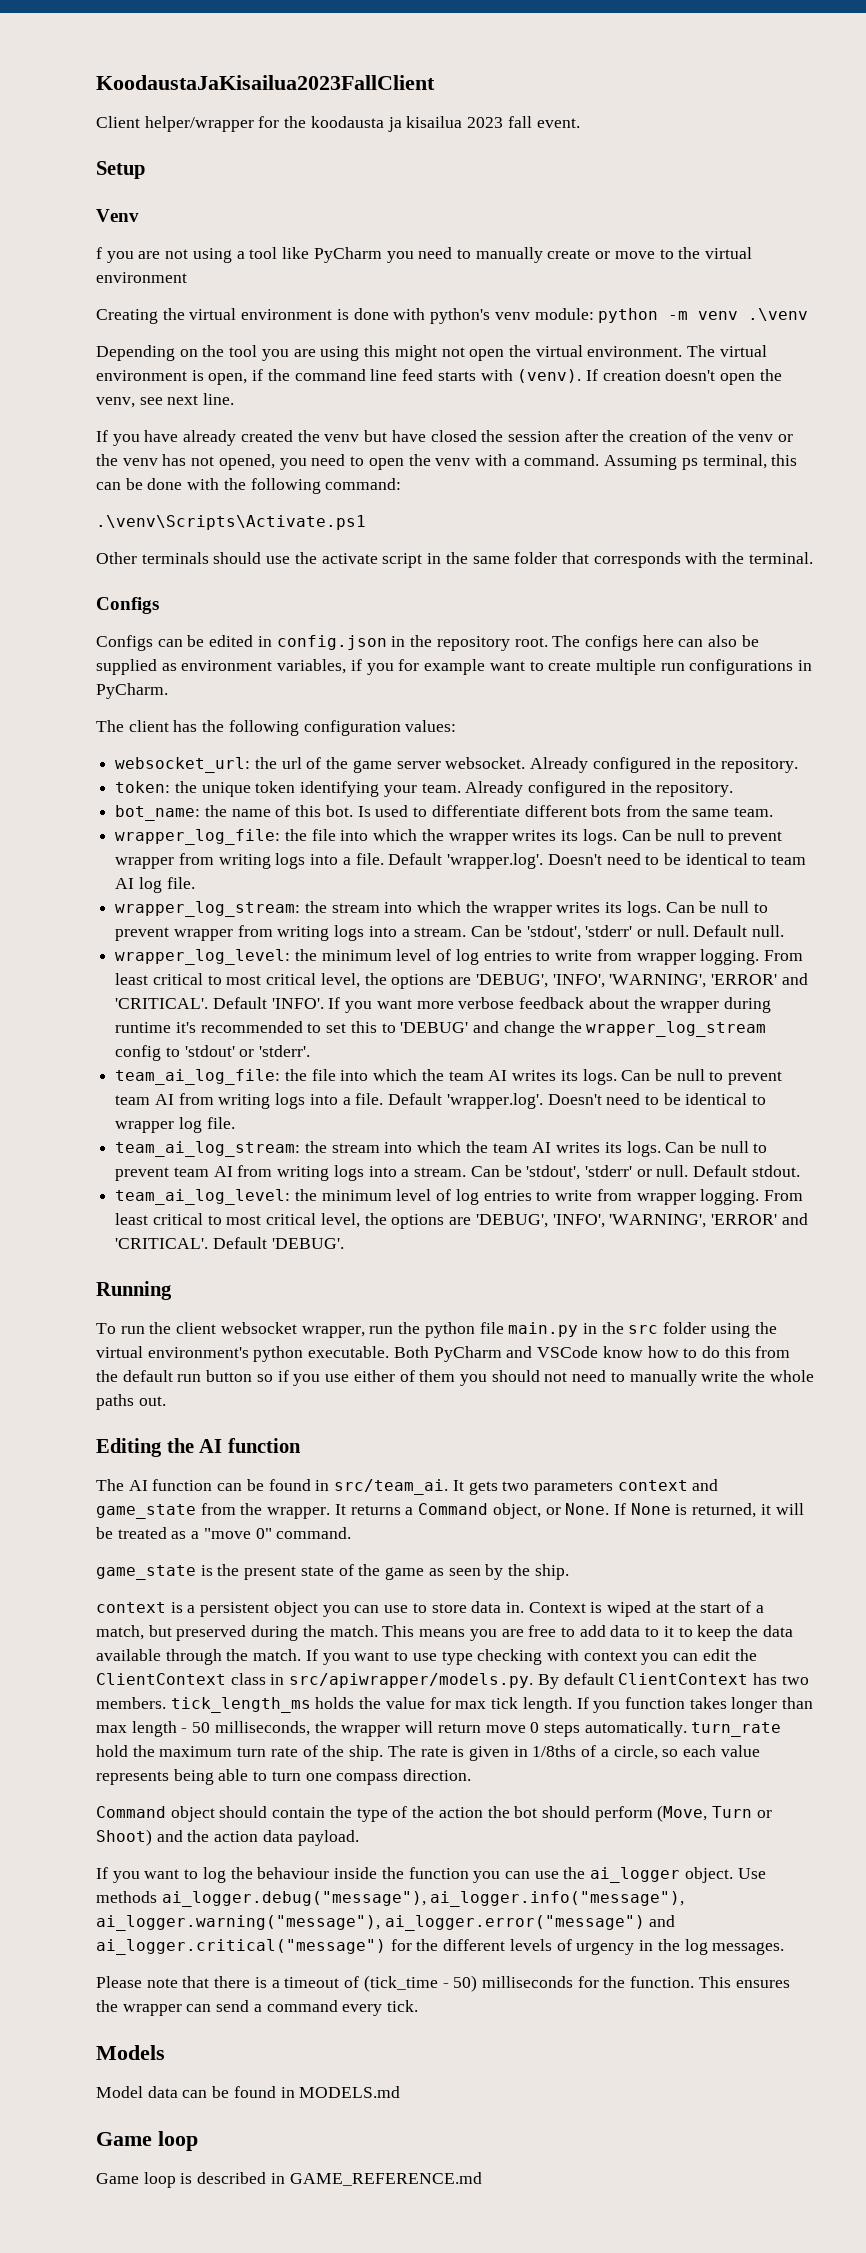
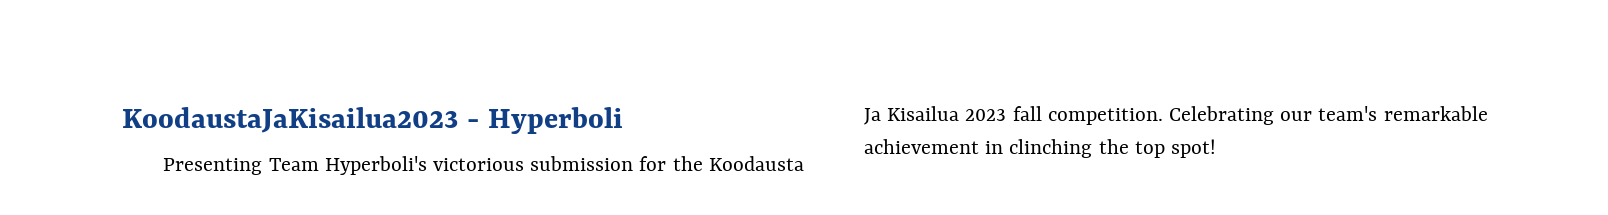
[96,75,435,90] [96,116,580,132] [96,161,145,179] [96,209,139,222] [96,247,753,263] [96,272,187,283] [96,308,809,324] [96,345,767,361] [96,369,782,385] [96,393,235,408] [96,430,794,446] [96,454,798,470] [96,478,402,494] [96,515,366,530] [96,552,813,568] [96,597,159,614] [96,635,759,651] [96,659,813,675] [96,683,168,699] [96,720,457,736] [115,757,798,773] [115,781,734,797] [115,805,774,821] [115,829,783,845] [115,853,807,869] [115,877,195,893] [115,901,768,917] [115,925,785,941] [115,949,803,965] [115,973,808,989] [115,997,771,1013] [115,1021,767,1037] [115,1045,311,1061] [115,1069,783,1085] [115,1093,767,1109] [115,1117,235,1133] [115,1141,768,1157] [115,1165,800,1181] [115,1189,803,1205] [115,1213,808,1229] [115,1237,344,1249] [96,1281,172,1300] [96,1322,777,1338] [96,1346,791,1362] [96,1370,814,1386] [96,1394,166,1410] [96,1438,301,1457] [96,1479,719,1495] [96,1503,804,1519] [96,1527,352,1539] [96,1564,569,1580] [96,1601,764,1617] [96,1625,793,1641] [96,1649,757,1665] [96,1673,809,1689] [96,1697,814,1713] [96,1721,782,1737] [96,1745,760,1761] [96,1769,472,1785] [96,1805,772,1822] [96,1829,359,1846] [96,1867,766,1883] [96,1891,685,1907] [96,1915,676,1931] [96,1939,785,1955] [96,1975,790,1992] [96,2000,419,2016] [96,2045,165,2060] [96,2086,401,2098] [96,2131,198,2151] [96,2172,482,2188] KoodaustaJaKisailua2023FallClient // Client helper/wrapper for the koodausta ja kisailua 2023 fall event. // Setup // Venv // f you are not using a tool like PyCharm you need to manually create or move to the virtual environment // Creating the virtual environment is done with python's venv module: python -m venv .\venv // Depending on the tool you are using this might not open the virtual environment. The virtual environment is open, if the command line feed starts with (venv). If creation doesn't open the venv, see next line. // If you have already created the venv but have closed the session after the creation of the venv or the venv has not opened, you need to open the venv with a command. Assuming ps terminal, this can be done with the following command: // .\venv\Scripts\Activate.ps1 // Other terminals should use the activate script in the same folder that corresponds with the terminal. // Configs // Configs can be edited in config.json in the repository root. The configs here can also be supplied as environment variables, if you for example want to create multiple run configurations in PyCharm. // The client has the following configuration values: // websocket_url: the url of the game server websocket. Already configured in the repository. // token: the unique token identifying your team. Already configured in the repository. // bot_name: the name of this bot. Is used to differentiate different bots from the same team. // wrapper_log_file: the file into which the wrapper writes its logs. Can be null to prevent wrapper from writing logs into a file. Default 'wrapper.log'. Doesn't need to be identical to team AI log file. // wrapper_log_stream: the stream into which the wrapper writes its logs. Can be null to prevent wrapper from writing logs into a stream. Can be 'stdout', 'stderr' or null. Default null. // wrapper_log_level: the minimum level of log entries to write from wrapper logging. From least critical to most critical level, the options are 'DEBUG', 'INFO', 'WARNING', 'ERROR' and 'CRITICAL'. Default 'INFO'. If you want more verbose feedback about the wrapper during runtime it's recommended to set this to 'DEBUG' and change the wrapper_log_stream config to 'stdout' or 'stderr'. // team_ai_log_file: the file into which the team AI writes its logs. Can be null to prevent team AI from writing logs into a file. Default 'wrapper.log'. Doesn't need to be identical to wrapper log file. // team_ai_log_stream: the stream into which the team AI writes its logs. Can be null to prevent team AI from writing logs into a stream. Can be 'stdout', 'stderr' or null. Default stdout. // team_ai_log_level: the minimum level of log entries to write from wrapper logging. From least critical to most critical level, the options are 'DEBUG', 'INFO', 'WARNING', 'ERROR' and 'CRITICAL'. Default 'DEBUG'. // Running // To run the client websocket wrapper, run the python file main.py in the src folder using the virtual environment's python executable. Both PyCharm and VSCode know how to do this from the default run button so if you use either of them you should not need to manually write the whole paths out. // Editing the AI function // The AI function can be found in src/team_ai. It gets two parameters context and game_state from the wrapper. It returns a Command object, or None. If None is returned, it will be treated as a "move 0" command. // game_state is the present state of the game as seen by the ship. // context is a persistent object you can use to store data in. Context is wiped at the start of a match, but preserved during the match. This means you are free to add data to it to keep the data available through the match. If you want to use type checking with context you can edit the ClientContext class in src/apiwrapper/models.py. By default ClientContext has two members. tick_length_ms holds the value for max tick length. If you function takes longer than max length - 50 milliseconds, the wrapper will return move 0 steps automatically. turn_rate hold the maximum turn rate of the ship. The rate is given in 1/8ths of a circle, so each value represents being able to turn one compass direction. // Command object should contain the type of the action the bot should perform (Move, Turn or Shoot) and the action data payload. // If you want to log the behaviour inside the function you can use the ai_logger object. Use methods ai_logger.debug("message"), ai_logger.info("message"), ai_logger.warning("message"), ai_logger.error("message") and ai_logger.critical("message") for the different levels of urgency in the log messages. // Please note that there is a timeout of (tick_time - 50) milliseconds for the function. This ensures the wrapper can send a command every tick. // Models // Model data can be found in MODELS.md // Game loop // Game loop is described in GAME_REFERENCE.md -> [122,107,623,134] [163,156,804,175] [864,106,1488,125] [864,139,1217,158] KoodaustaJaKisailua2023 - Hyperboli // Presenting Team Hyperboli's victorious submission for the Koodausta Ja Kisailua 2023 fall competition. Celebrating our team's remarkable achievement in clinching the top spot!

